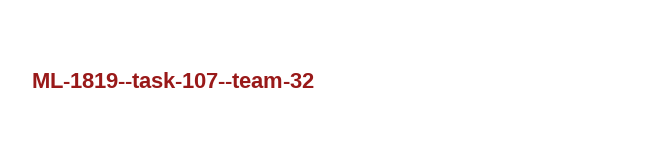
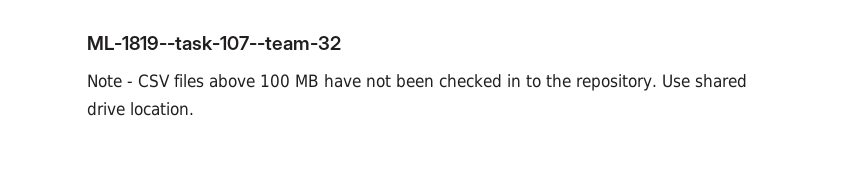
(314, 80) none -> [87,74,747,91] [87,102,194,116] // Note - CSV files above 100 MB have not been checked in to the repository. Use shared drive location.

